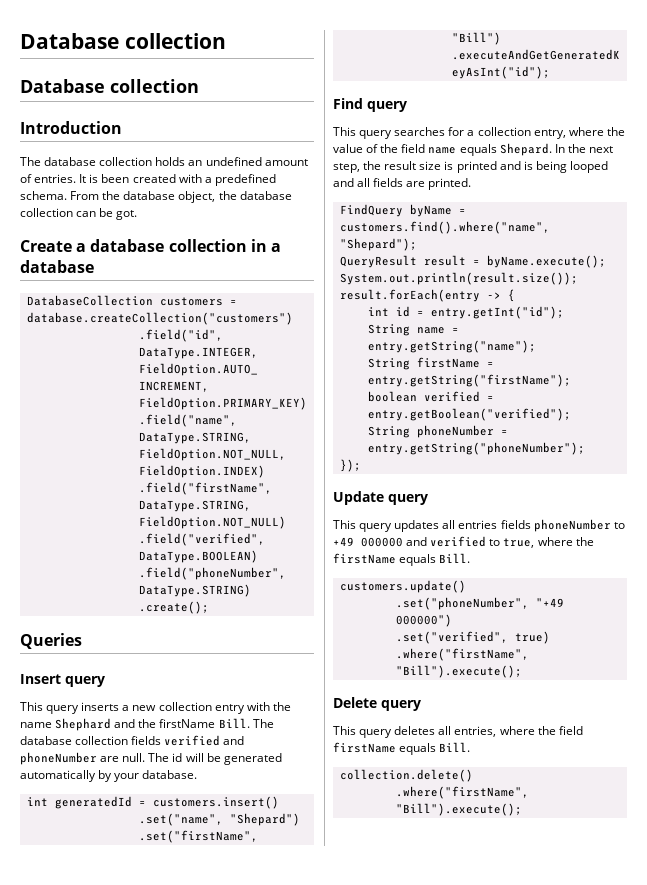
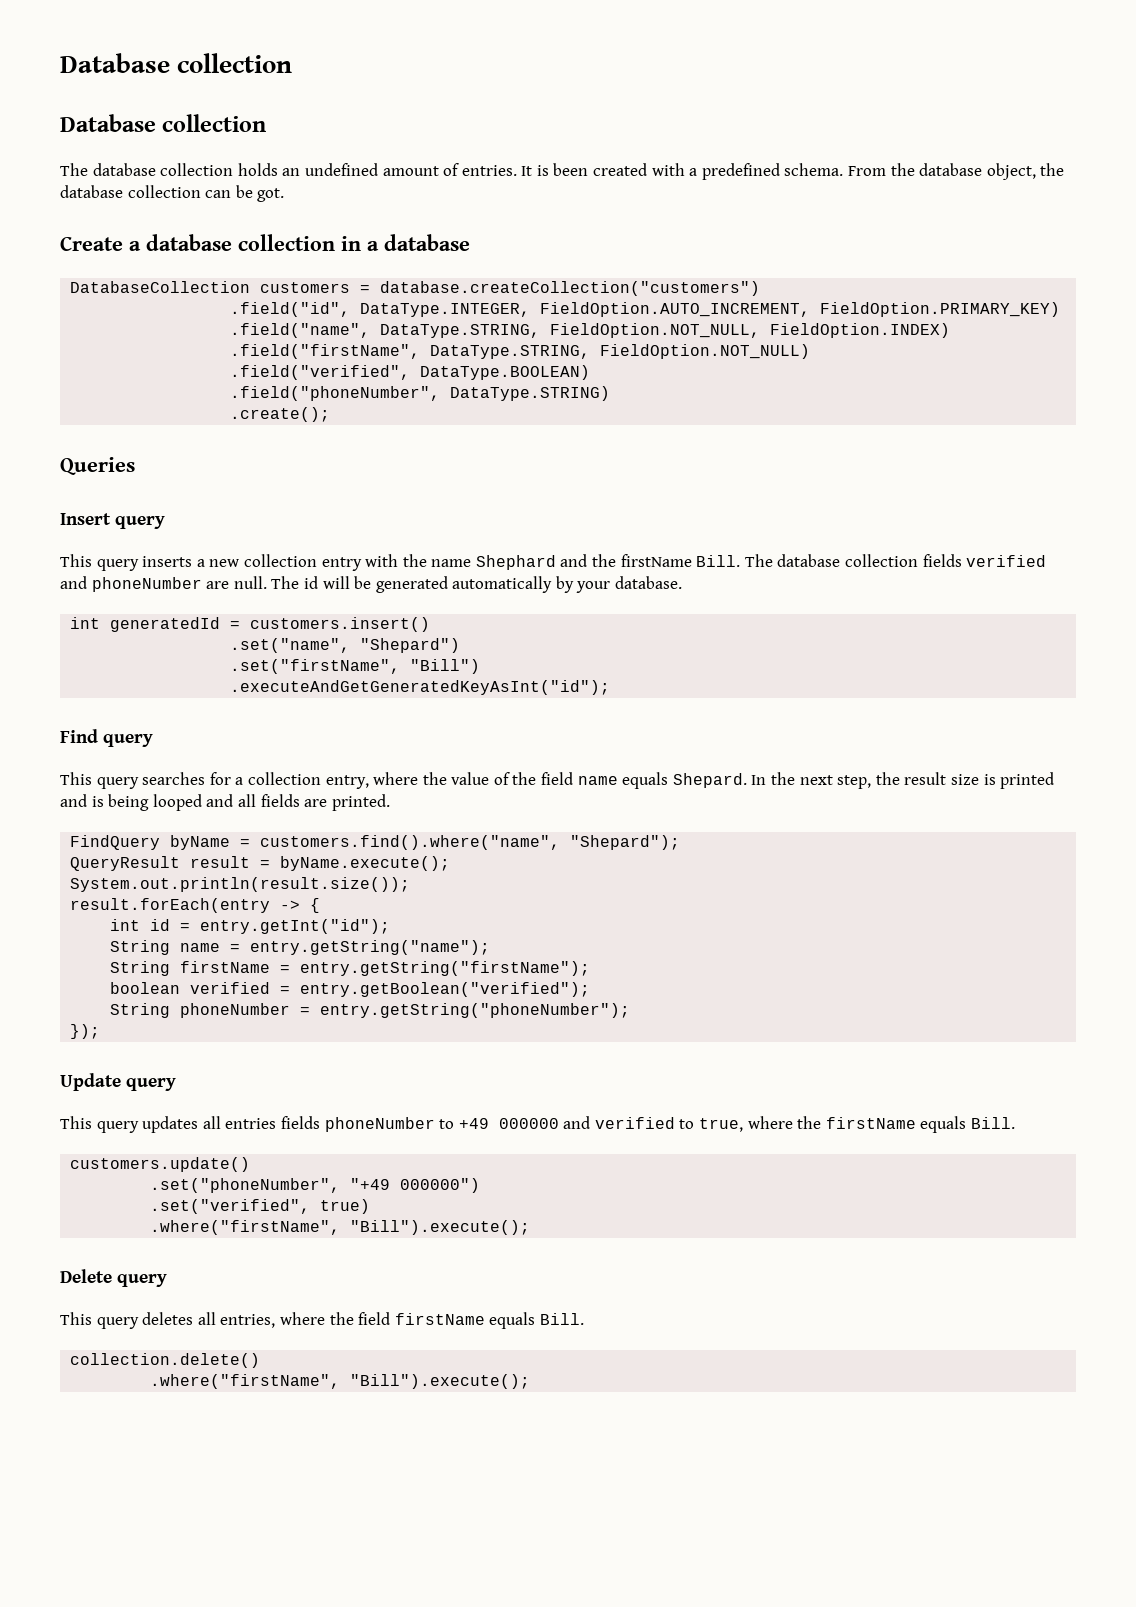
[20,121,122,134] // Introduction -> (267, 123) none

